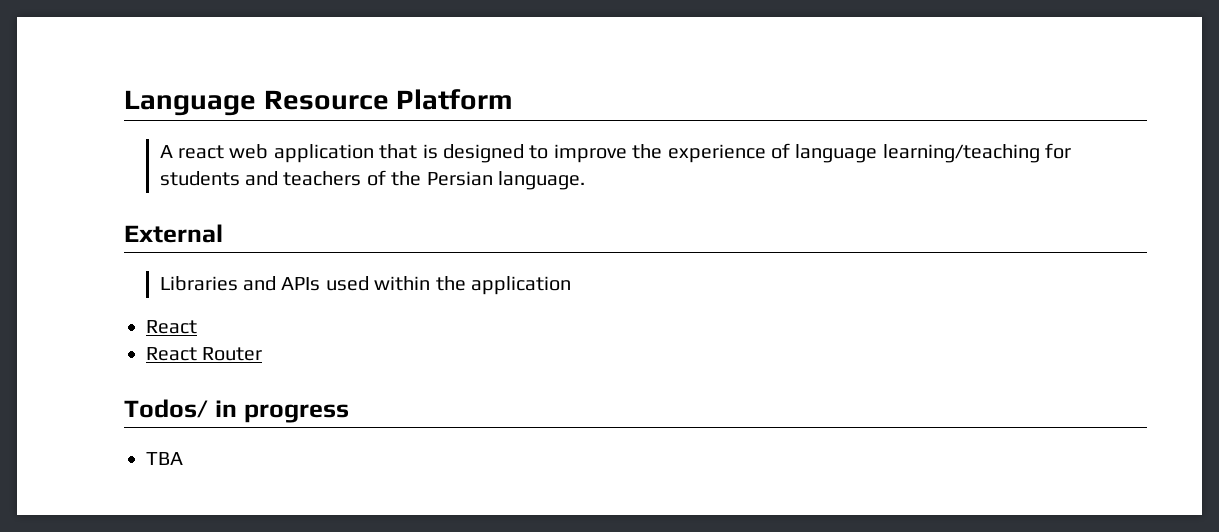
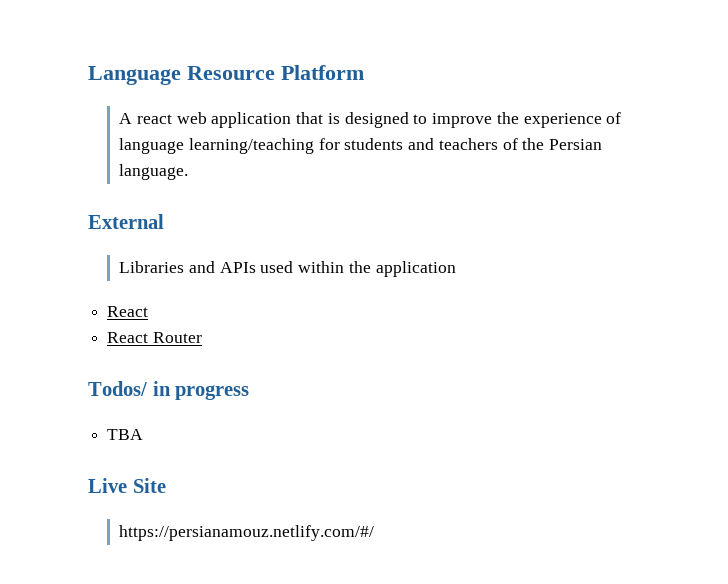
(183, 458) none -> [88,478,166,493] [119,525,375,541] // Live Site // https://persianamouz.netlify.com/#/

